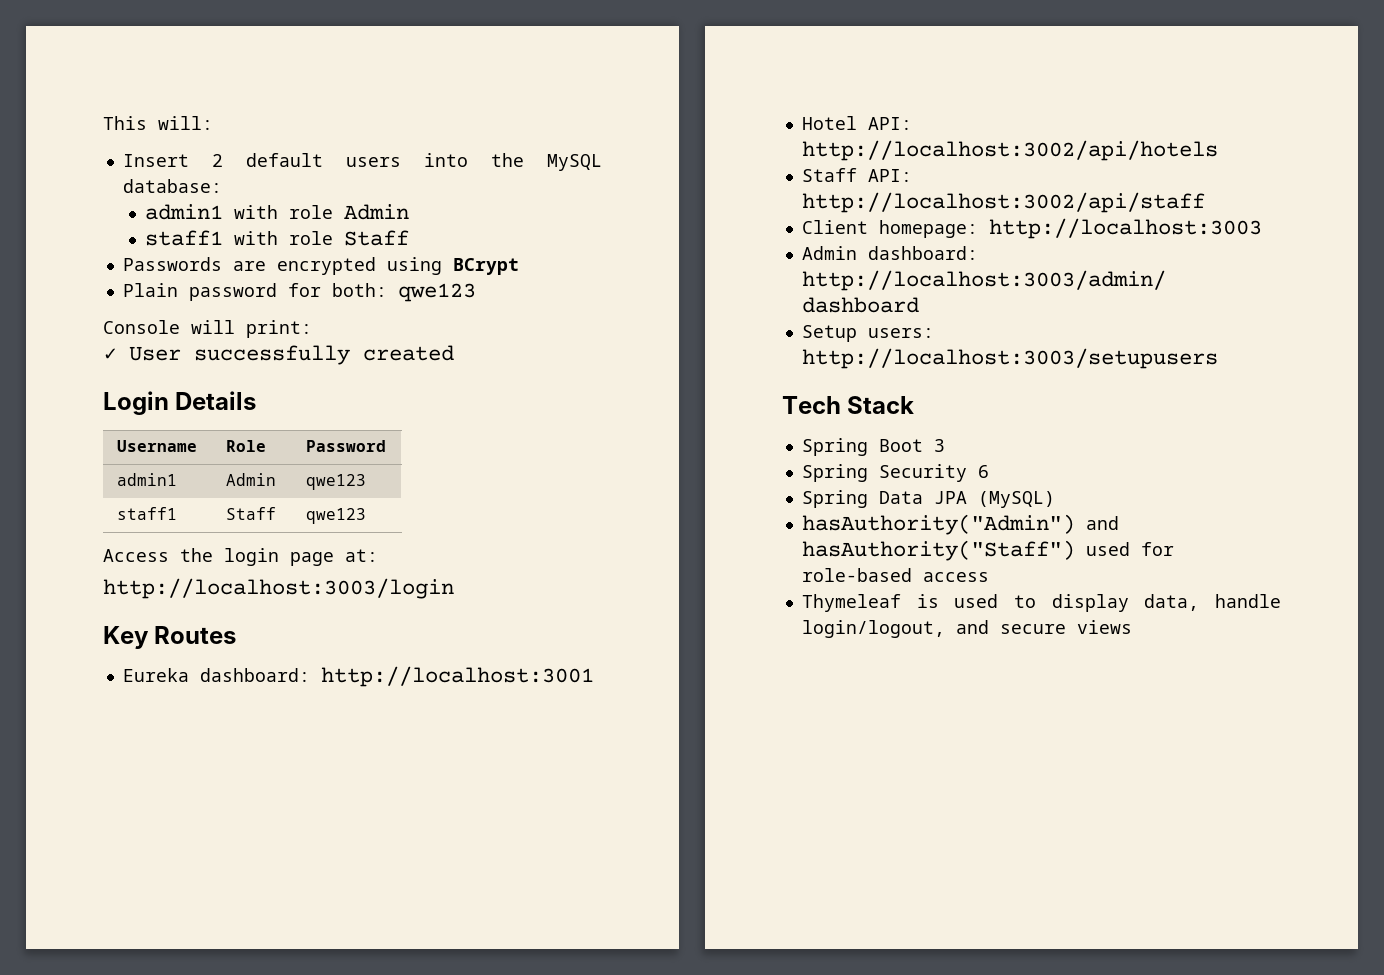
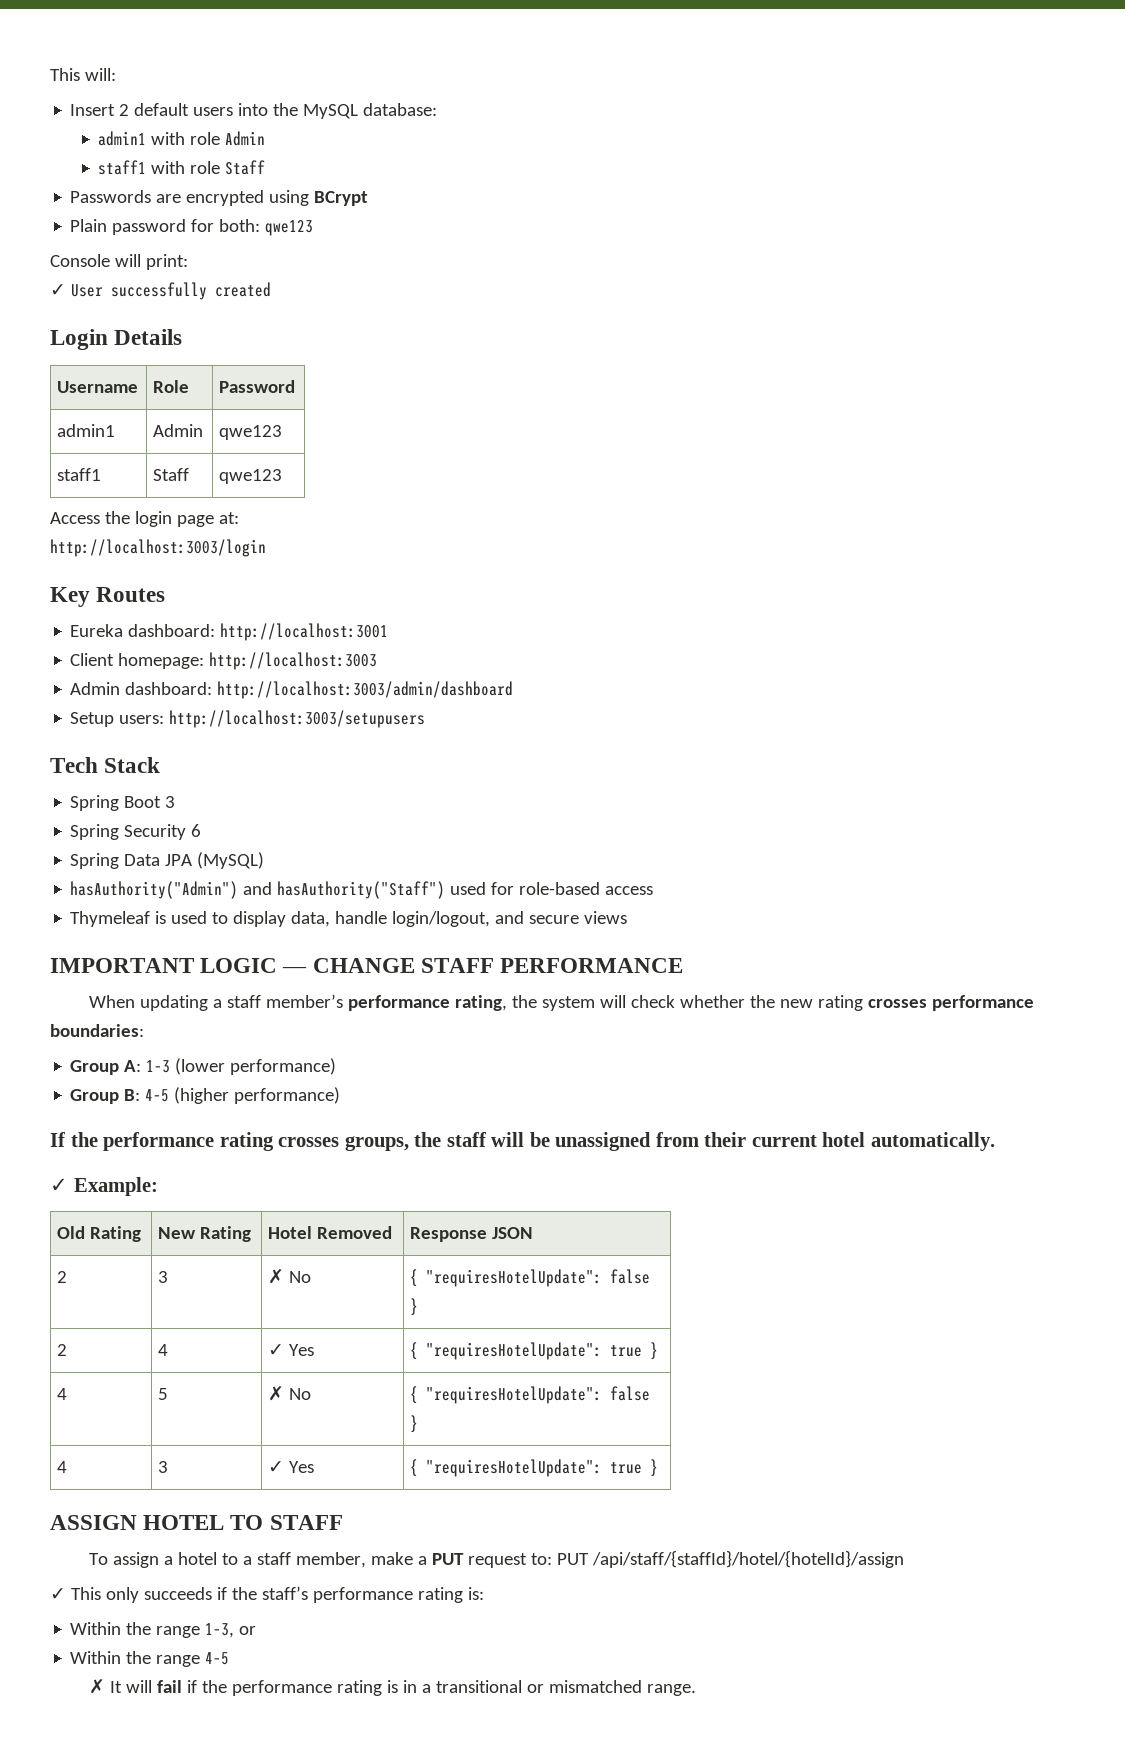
[801,116,912,130] [801,140,1218,161] [801,168,912,182] [801,192,1205,213] // Hotel API: http://localhost:3002/api/hotels // Staff API: http://localhost:3002/api/staff -> (389, 632) none
(1132, 627) none -> [50,958,684,973] [89,994,1035,1011] [50,1024,144,1037] [70,1058,337,1075] [70,1087,341,1104] [50,1132,996,1151] [50,1177,158,1196] [57,1226,142,1242] [158,1226,252,1242] [268,1226,393,1239] [410,1227,534,1242] [57,1271,68,1283] [158,1271,169,1283] [268,1269,312,1284] [410,1269,651,1287] [410,1298,419,1316] [57,1344,68,1356] [158,1344,169,1356] [268,1344,315,1356] [410,1342,659,1360] [57,1388,68,1400] [158,1388,169,1400] [268,1386,312,1401] [410,1386,651,1404] [410,1415,419,1433] [57,1461,68,1473] [158,1461,169,1473] [268,1461,315,1473] [410,1459,659,1477] [50,1515,343,1530] [89,1550,905,1568] [50,1586,484,1603] [70,1622,257,1638] [70,1651,230,1667] [89,1679,697,1696] // IMPORTANT LOGIC — CHANGE STAFF PERFORMANCE // When updating a staff member’s performance rating, the system will check whether the new rating crosses performance boundaries: // Group A: 1–3 (lower performance) // Group B: 4–5 (higher performance) // If the performance rating crosses groups, the staff will be unassigned from their current hotel automatically. // ✓ Example: // Old Rating | New Rating | Hotel Removed | Response JSON // 2 | 3 | ✗ No | { "requiresHotelUpdate": false } // 2 | 4 | ✓ Yes | { "requiresHotelUpdate": true } // 4 | 5 | ✗ No | { "requiresHotelUpdate": false } // 4 | 3 | ✓ Yes | { "requiresHotelUpdate": true } // ASSIGN HOTEL TO STAFF // To assign a hotel to a staff member, make a PUT request to: PUT /api/staff/{staffId}/hotel/{hotelId}/assign // ✓ This only succeeds if the staff’s performance rating is: // Within the range 1–3, or // Within the range 4–5 // ✗ It will fail if the performance rating is in a transitional or mismatched range.

